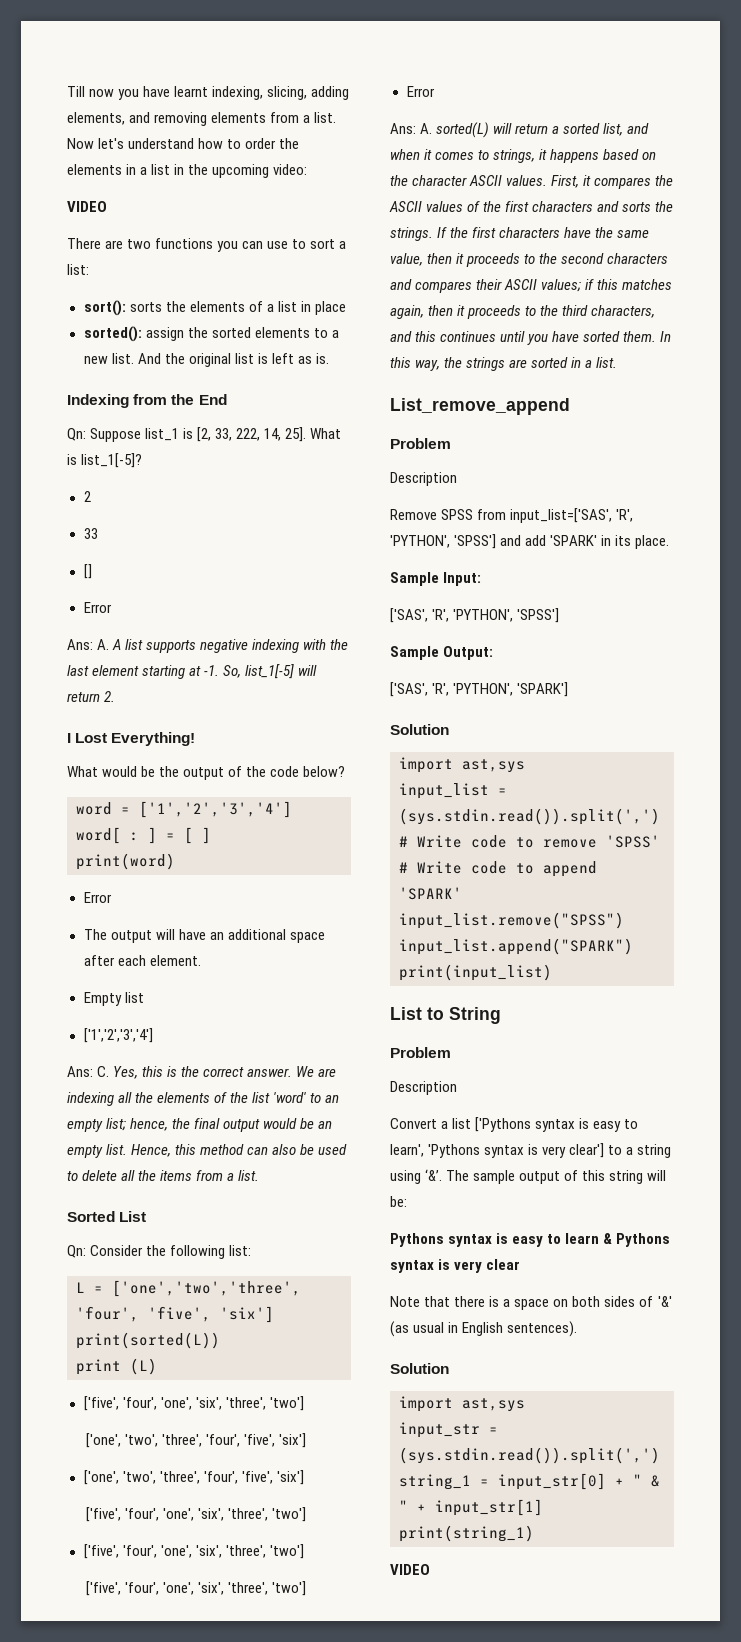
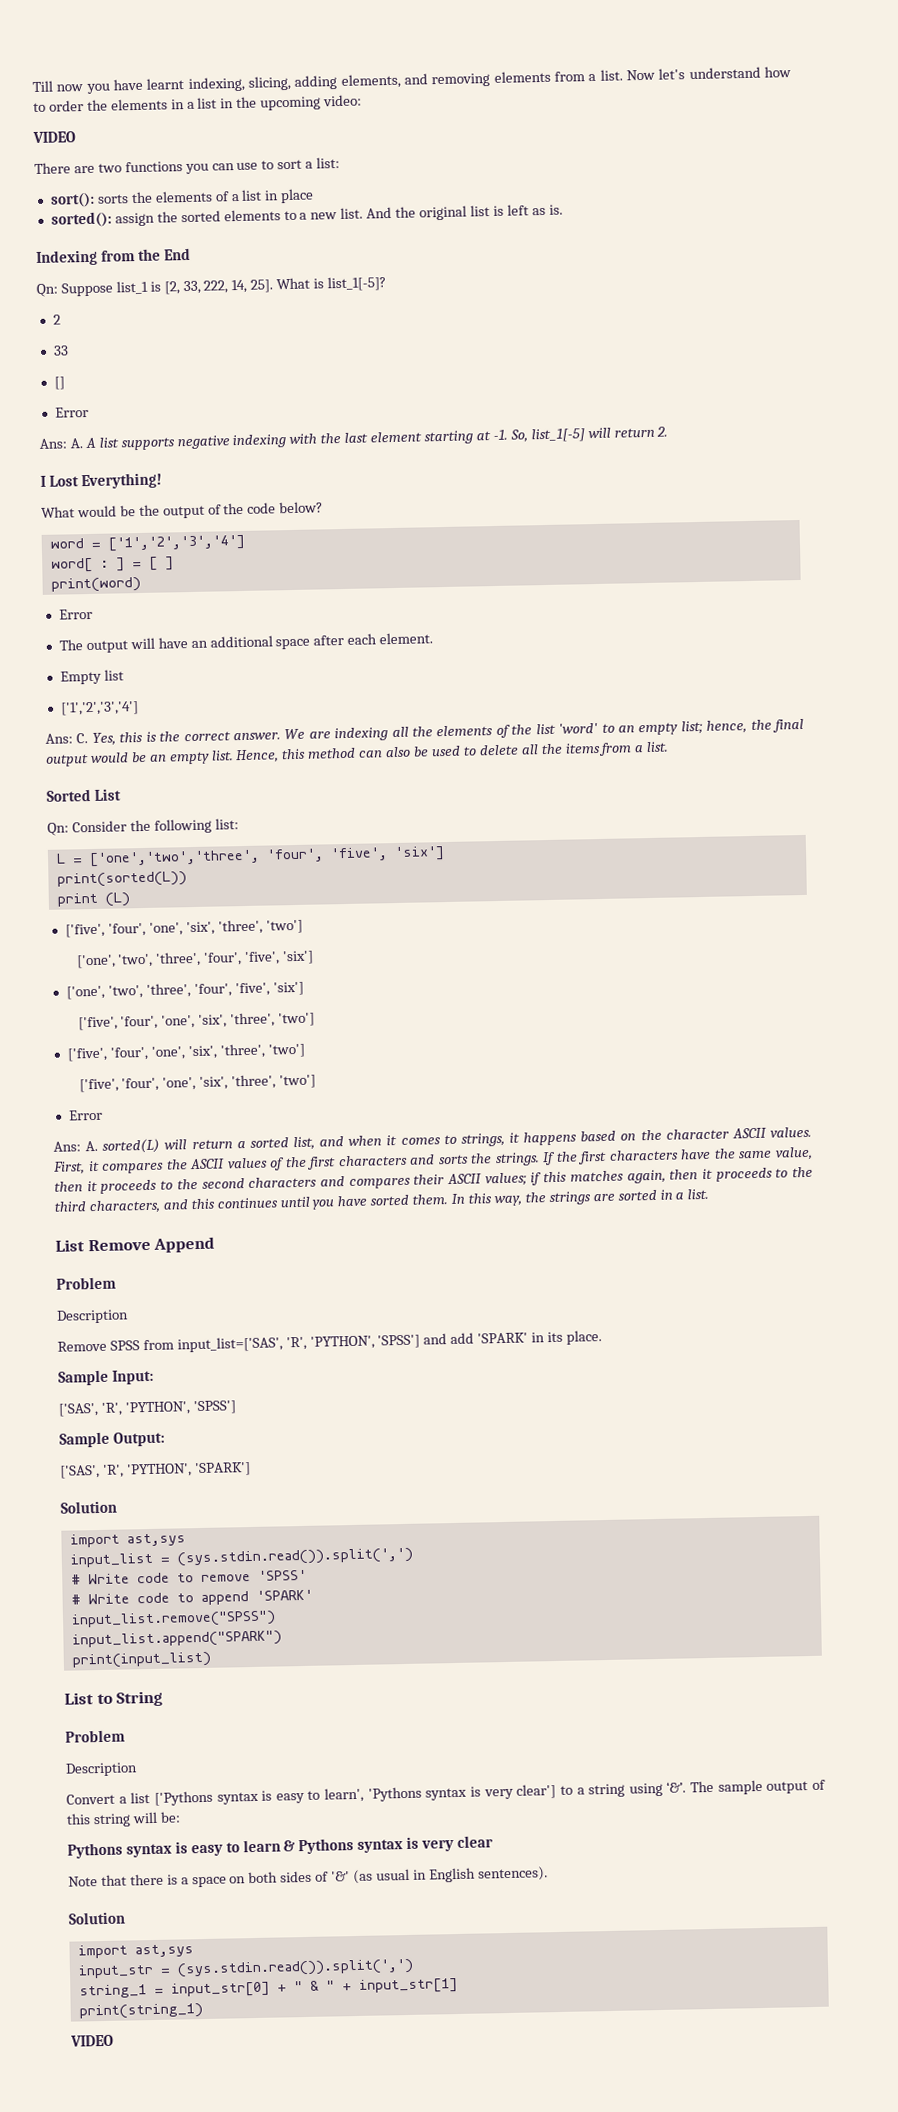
[390,398,570,415] List_remove_append -> [55,1236,216,1253] List Remove Append

